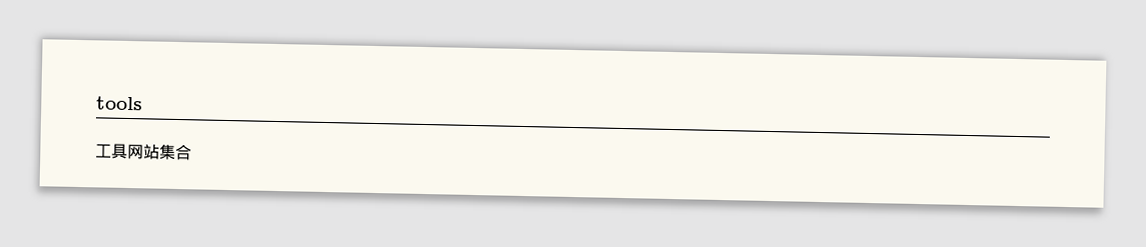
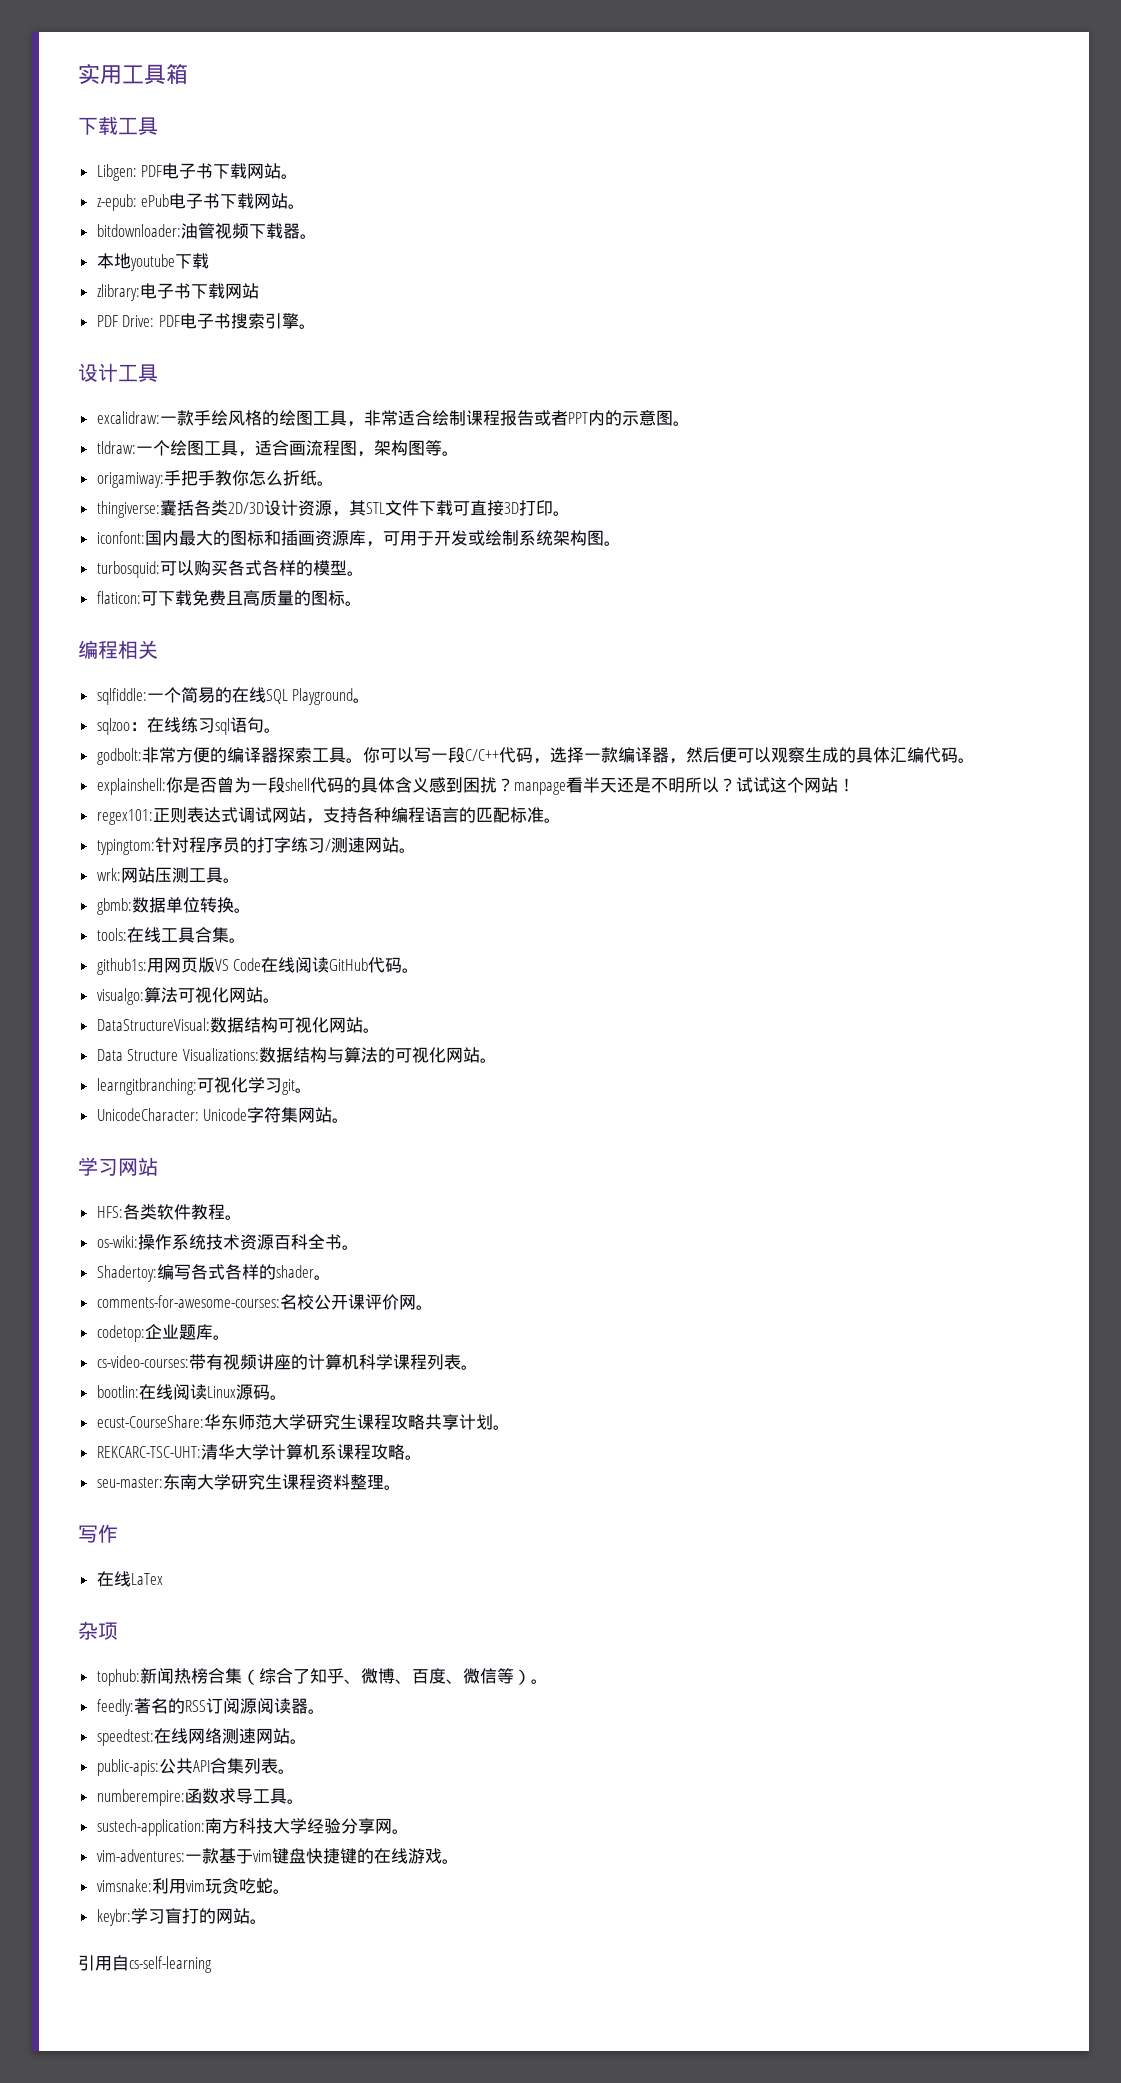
[96,96,143,111] [95,143,192,161] tools // 工具网站集合 -> [78,64,188,85] [78,116,158,135] [96,163,299,181] [96,193,306,211] [96,223,317,239] [96,253,209,271] [96,283,259,301] [96,313,316,329] [78,363,158,382] [96,410,690,427] [96,440,459,457] [96,470,334,488] [96,500,570,518] [96,530,621,547] [96,560,364,578] [96,590,362,606] [78,640,158,659] [96,687,371,705] [96,717,281,735] [96,747,975,765] [96,777,855,795] [96,807,561,825] [96,837,416,855] [96,867,240,883] [96,897,251,915] [96,927,246,943] [96,957,420,975] [96,987,280,1005] [96,1017,380,1033] [96,1047,497,1063] [96,1077,312,1095] [96,1107,350,1123] [78,1157,158,1176] [96,1204,242,1220] [96,1234,359,1250] [96,1264,331,1282] [96,1294,433,1310] [96,1324,230,1342] [96,1354,478,1370] [96,1384,287,1400] [96,1414,510,1430] [96,1444,422,1460] [96,1474,401,1490] [78,1524,118,1543] [96,1571,163,1587] [78,1621,118,1640] [96,1668,548,1686] [96,1698,325,1716] [96,1728,307,1746] [96,1758,295,1776] [96,1788,304,1806] [96,1818,409,1836] [96,1848,459,1864] [96,1878,290,1894] [96,1908,267,1926] [78,1955,212,1973] 实用工具箱 // 下载工具 // Libgen: PDF电子书下载网站。 // z-epub: ePub电子书下载网站。 // bitdownloader:油管视频下载器。 // 本地youtube下载 // zlibrary:电子书下载网站 // PDF Drive: PDF电子书搜索引擎。 // 设计工具 // excalidraw:一款手绘风格的绘图工具，非常适合绘制课程报告或者PPT内的示意图。 // tldraw:一个绘图工具，适合画流程图，架构图等。 // origamiway:手把手教你怎么折纸。 // thingiverse:囊括各类2D/3D设计资源，其STL文件下载可直接3D打印。 // iconfont:国内最大的图标和插画资源库，可用于开发或绘制系统架构图。 // turbosquid:可以购买各式各样的模型。 // flaticon:可下载免费且高质量的图标。 // 编程相关 // sqlfiddle:一个简易的在线SQL Playground。 // sqlzoo：在线练习sql语句。 // godbolt:非常方便的编译器探索工具。你可以写一段C/C++代码，选择一款编译器，然后便可以观察生成的具体汇编代码。 // explainshell:你是否曾为一段shell代码的具体含义感到困扰？manpage看半天还是不明所以？试试这个网站！ // regex101:正则表达式调试网站，支持各种编程语言的匹配标准。 // typingtom:针对程序员的打字练习/测速网站。 // wrk:网站压测工具。 // gbmb:数据单位转换。 // tools:在线工具合集。 // github1s:用网页版VS Code在线阅读GitHub代码。 // visualgo:算法可视化网站。 // DataStructureVisual:数据结构可视化网站。 // Data Structure Visualizations:数据结构与算法的可视化网站。 // learngitbranching:可视化学习git。 // UnicodeCharacter: Unicode字符集网站。 // 学习网站 // HFS:各类软件教程。 // os-wiki:操作系统技术资源百科全书。 // Shadertoy:编写各式各样的shader。 // comments-for-awesome-courses:名校公开课评价网。 // codetop:企业题库。 // cs-video-courses:带有视频讲座的计算机科学课程列表。 // bootlin:在线阅读Linux源码。 // ecust-CourseShare:华东师范大学研究生课程攻略共享计划。 // REKCARC-TSC-UHT:清华大学计算机系课程攻略。 // seu-master:东南大学研究生课程资料整理。 // 写作 // 在线LaTex // 杂项 // tophub:新闻热榜合集（综合了知乎、微博、百度、微信等）。 // feedly:著名的RSS订阅源阅读器。 // speedtest:在线网络测速网站。 // public-apis:公共API合集列表。 // numberempire:函数求导工具。 // sustech-application:南方科技大学经验分享网。 // vim-adventures:一款基于vim键盘快捷键的在线游戏。 // vimsnake:利用vim玩贪吃蛇。 // keybr:学习盲打的网站。 // 引用自cs-self-learning

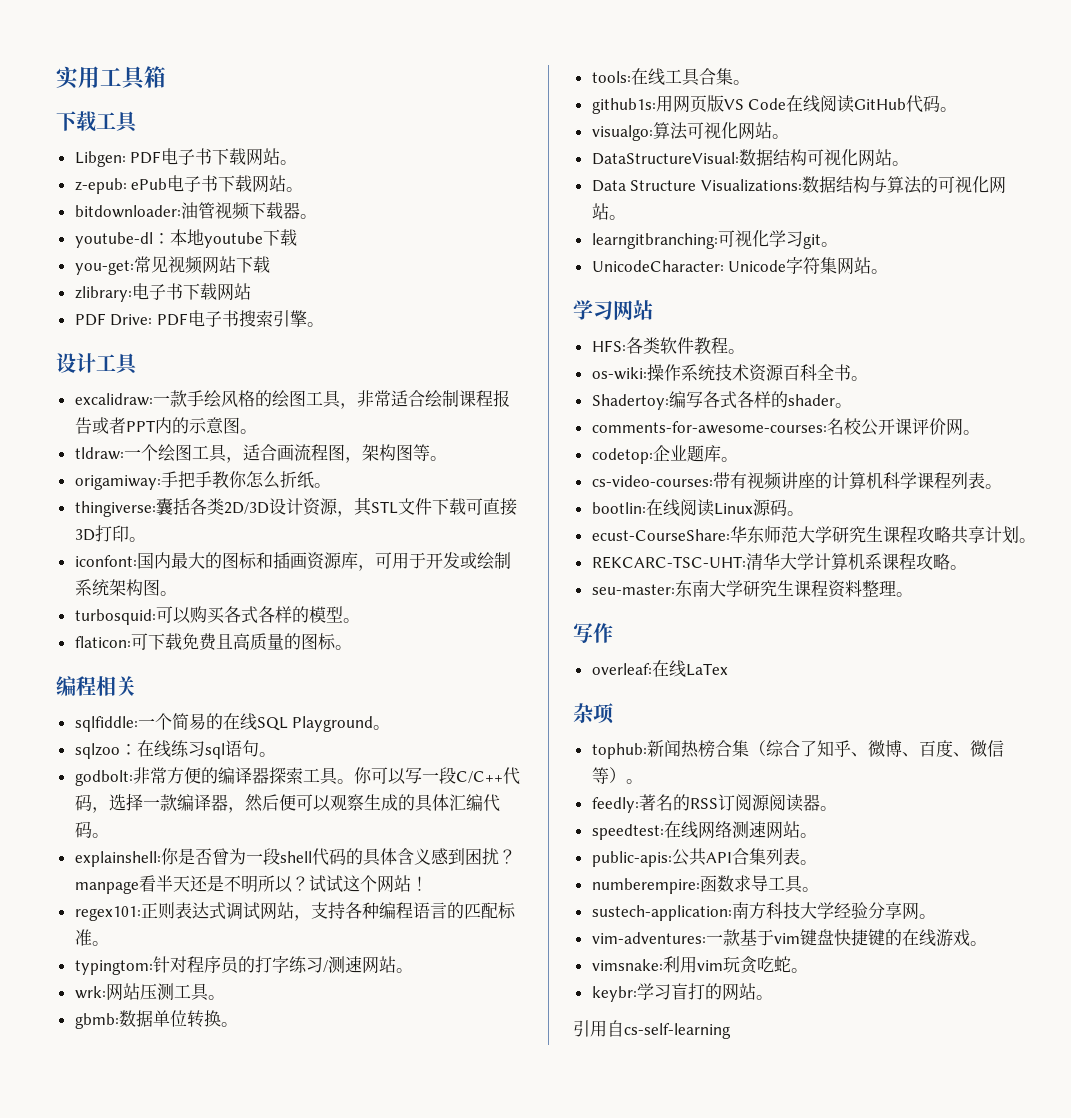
(317, 236) none -> [74,232,170,248] youtube-dl：
(209, 261) none -> [74,256,270,275] // you-get:常见视频网站下载
(118, 1533) none -> [591,663,652,675] overleaf:

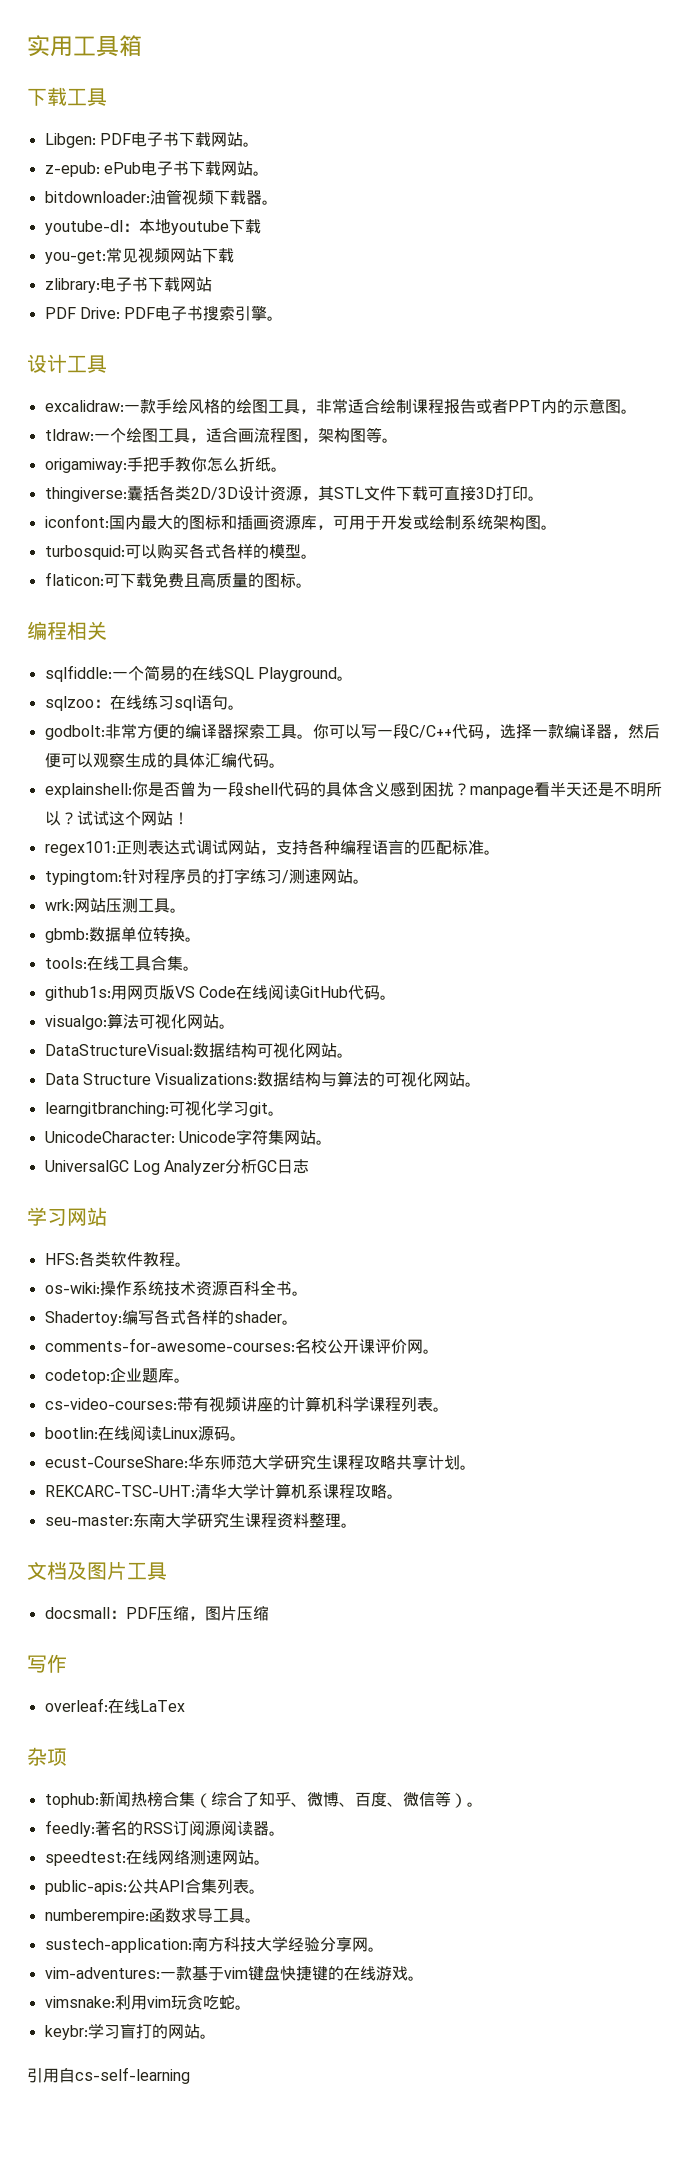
(889, 271) none -> [44,1159,310,1175] // UniversalGC Log Analyzer分析GC日志
(913, 594) none -> [27,1561,167,1580] [44,1606,269,1621] // 文档及图片工具 // docsmall：PDF压缩，图片压缩

